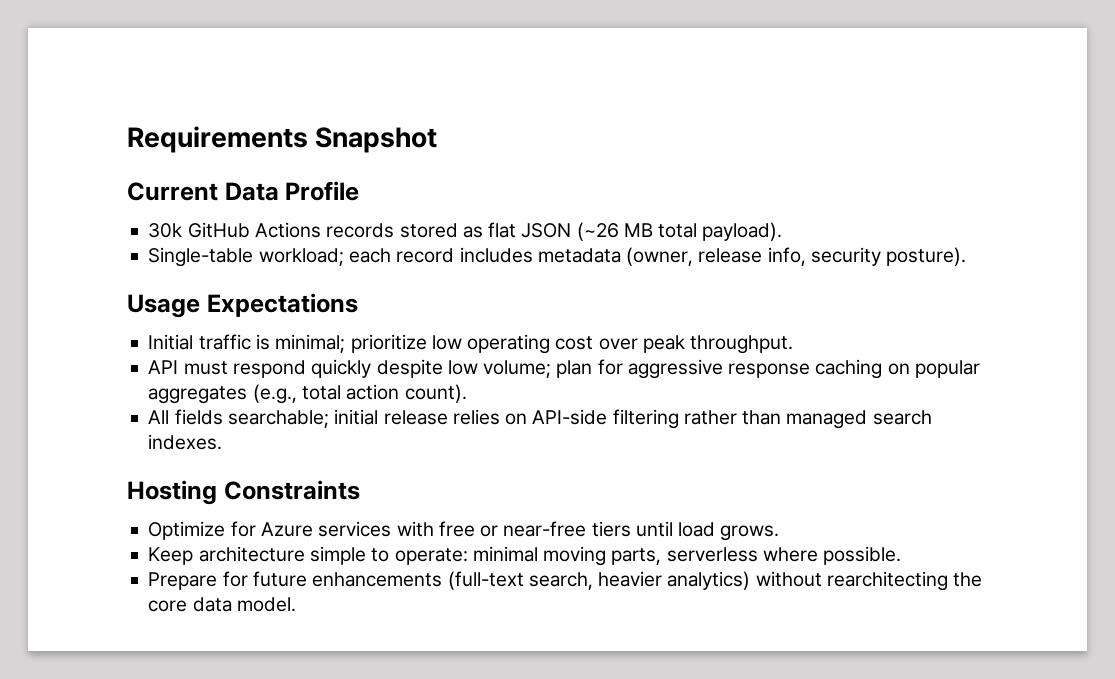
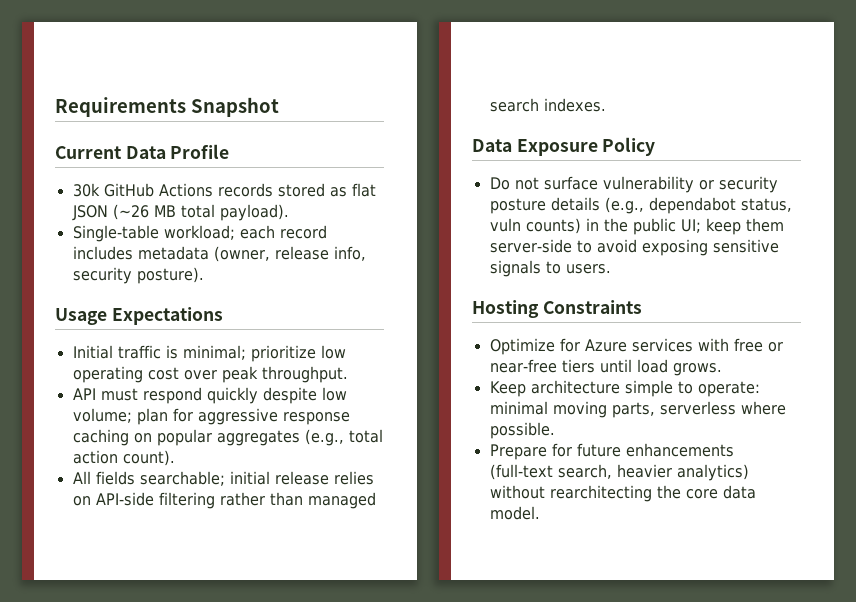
(223, 442) none -> [472,137,656,156] [489,176,778,193] [489,197,792,214] [489,218,784,235] [489,239,779,256] [489,260,611,277] // Data Exposure Policy // Do not surface vulnerability or security posture details (e.g., dependabot status, vuln counts) in the public UI; keep them server-side to avoid exposing sensitive signals to users.

